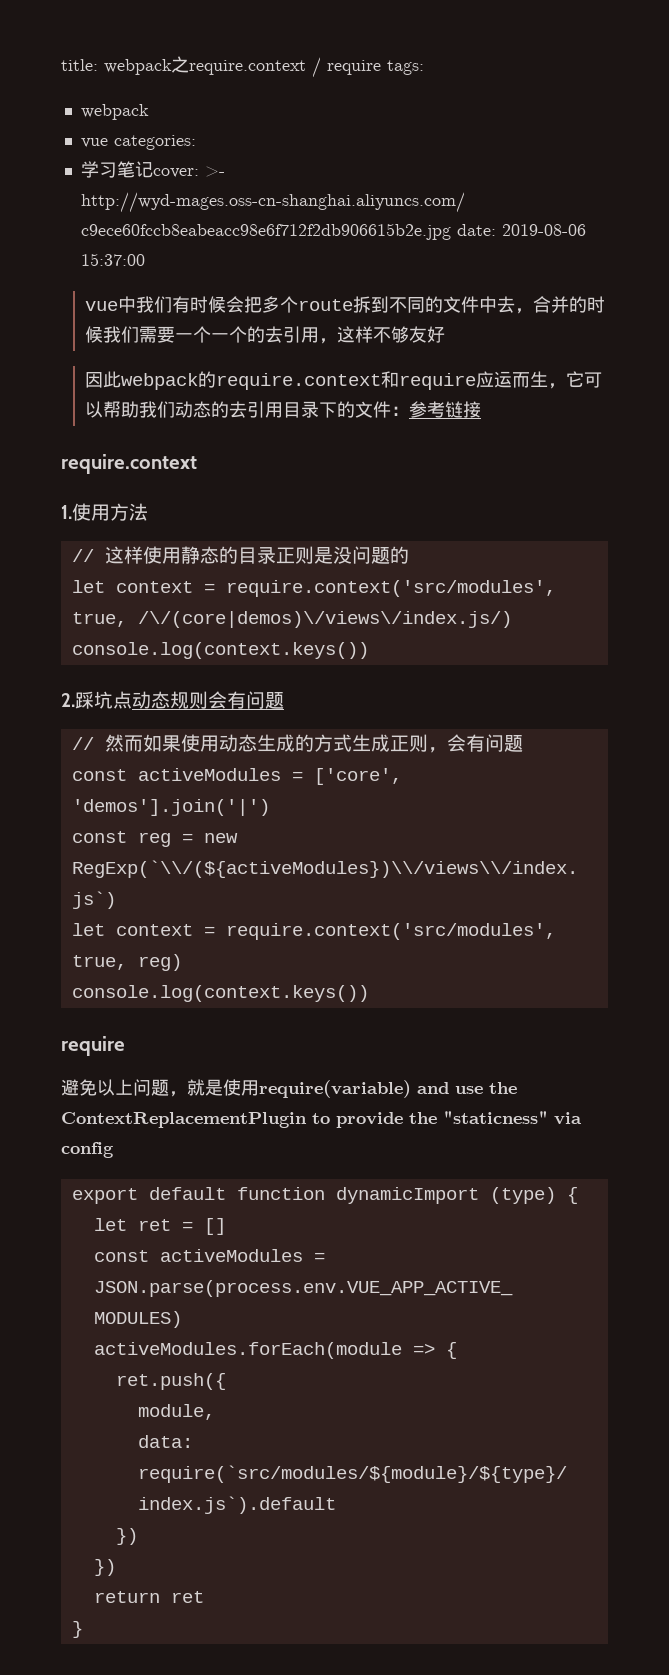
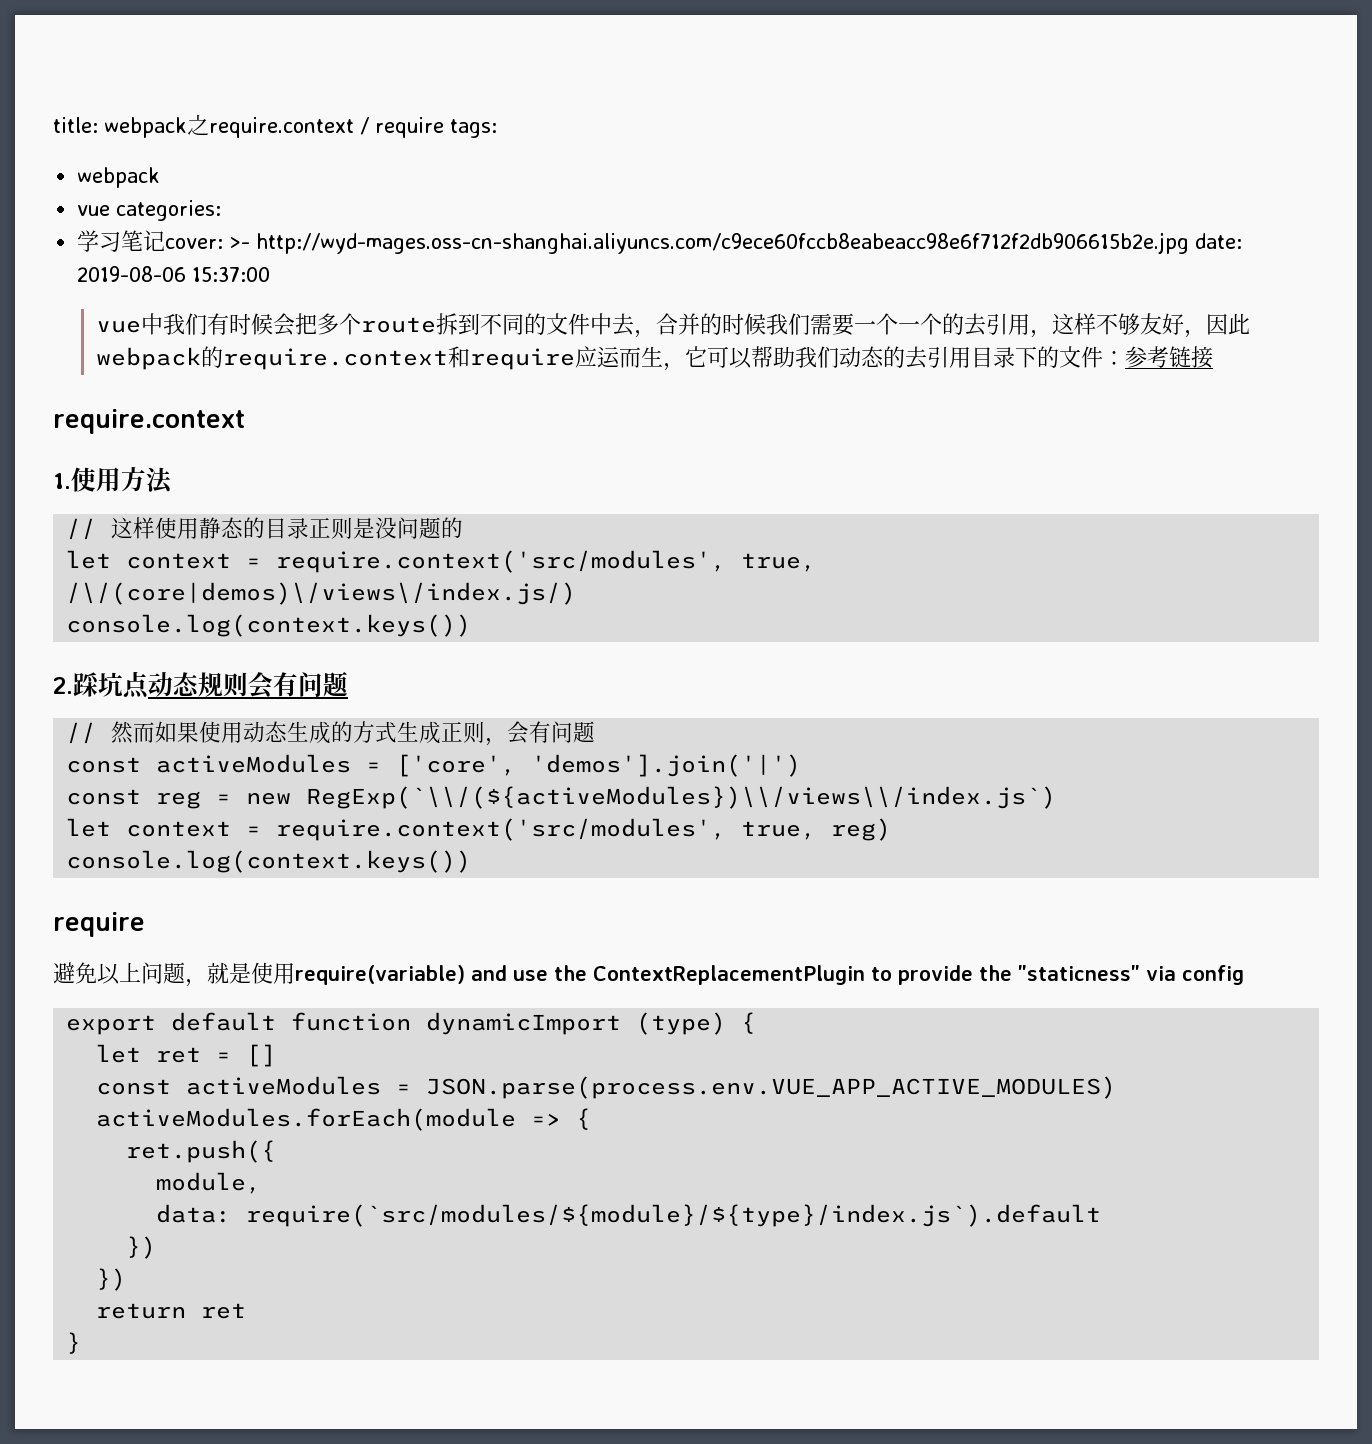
(446, 334) // -> [1184,330,1207,338] ，

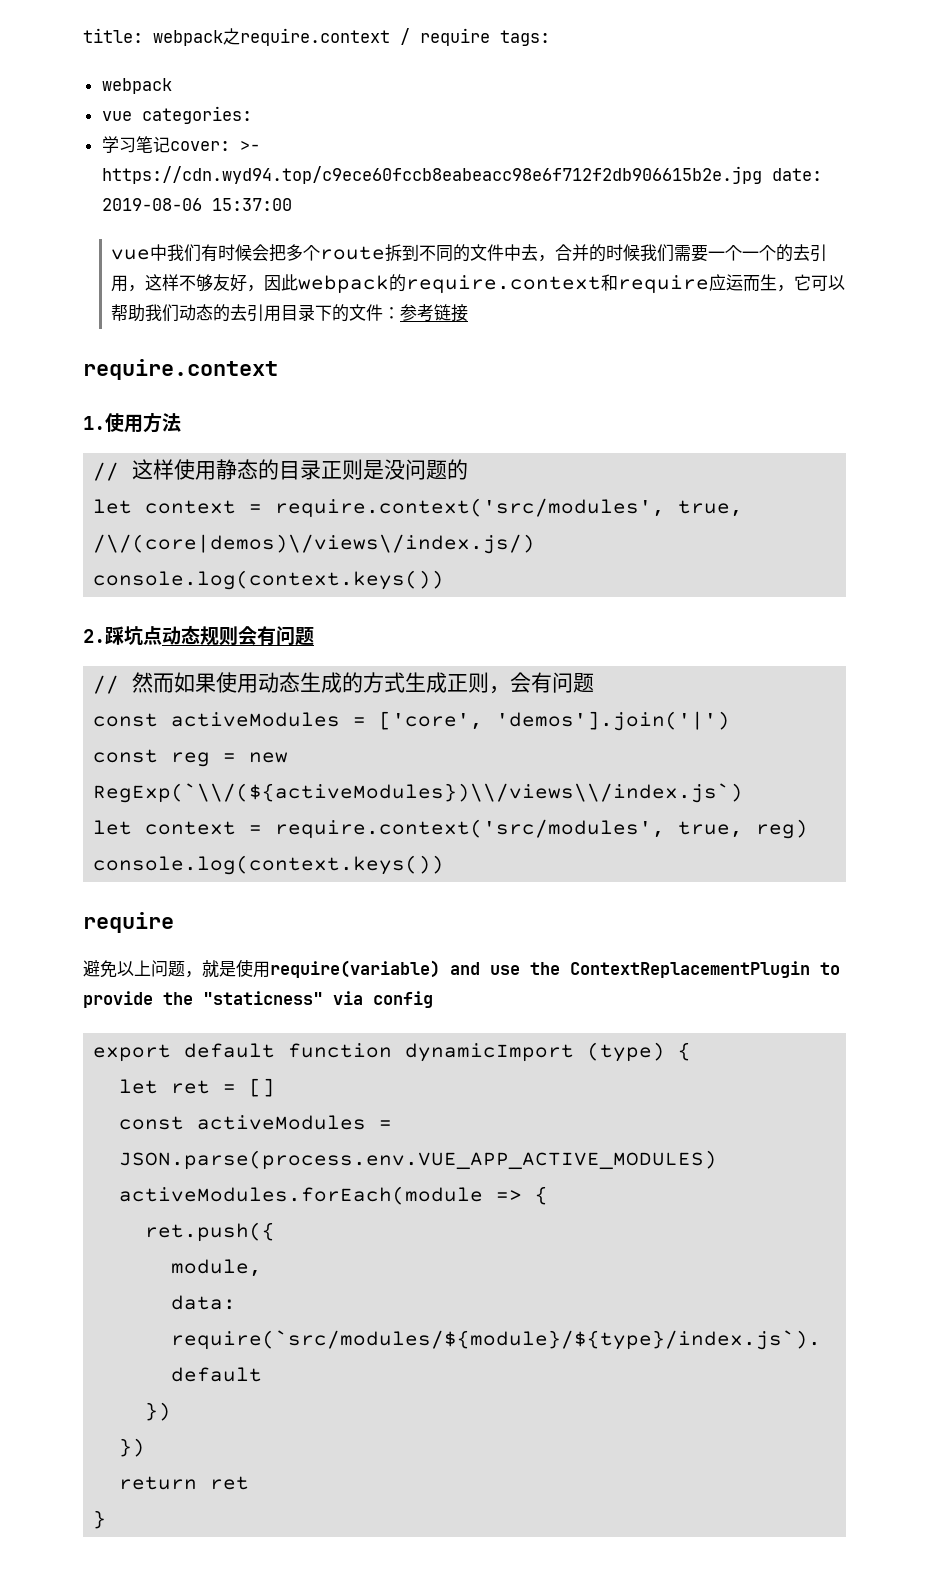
[256,232,1190,254] http://wyd-mages.oss-cn-shanghai.aliyuncs.com/c9ece60fccb8eabeacc98e6f712f2db906615b2e.jpg -> [101,166,762,184] https://cdn.wyd94.top/c9ece60fccb8eabeacc98e6f712f2db906615b2e.jpg

